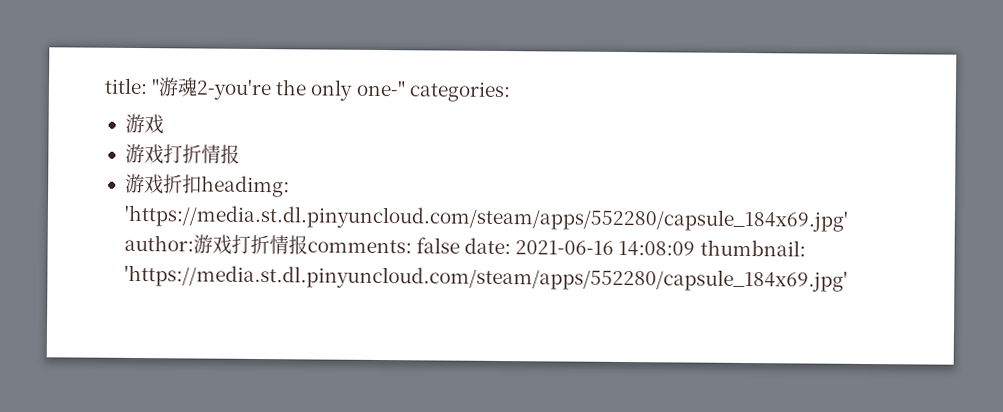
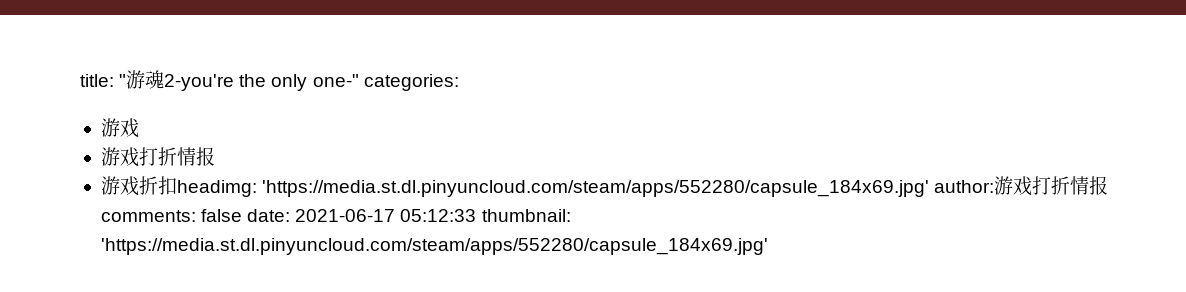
[515,240,696,257] 2021-06-16 14:08:09 -> [295,209,477,222] 2021-06-17 05:12:33

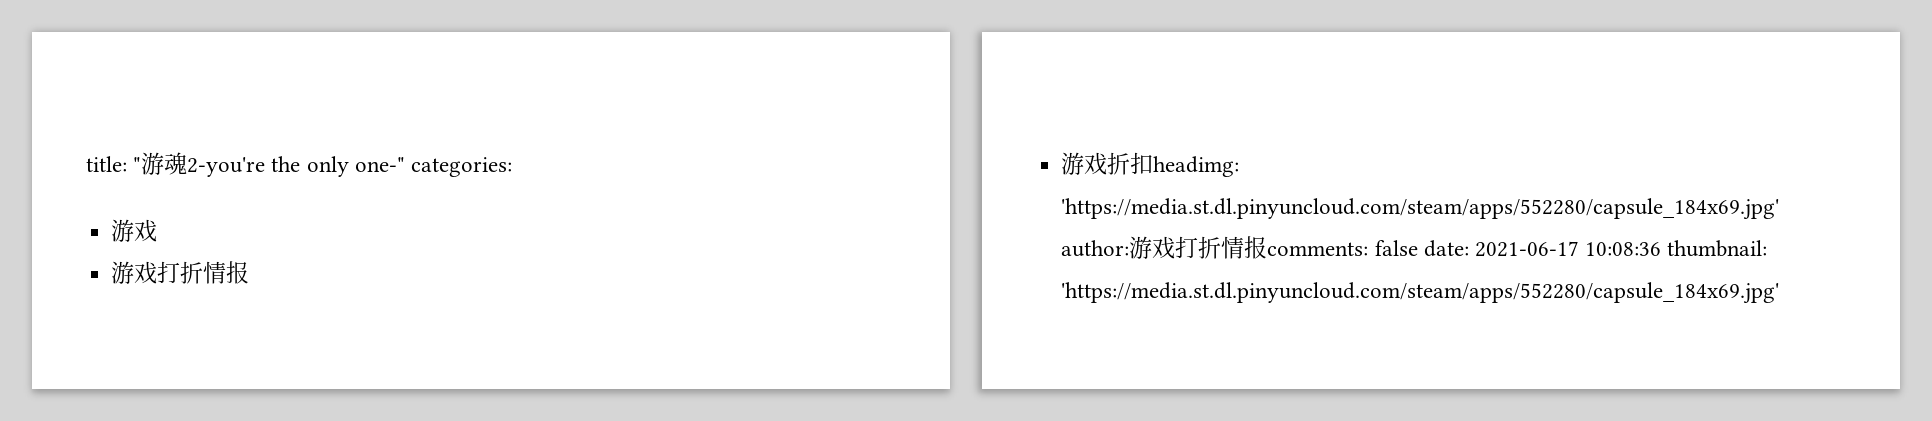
[400,209,477,222] 05:12:33 -> [1585,242,1662,256] 10:08:36

